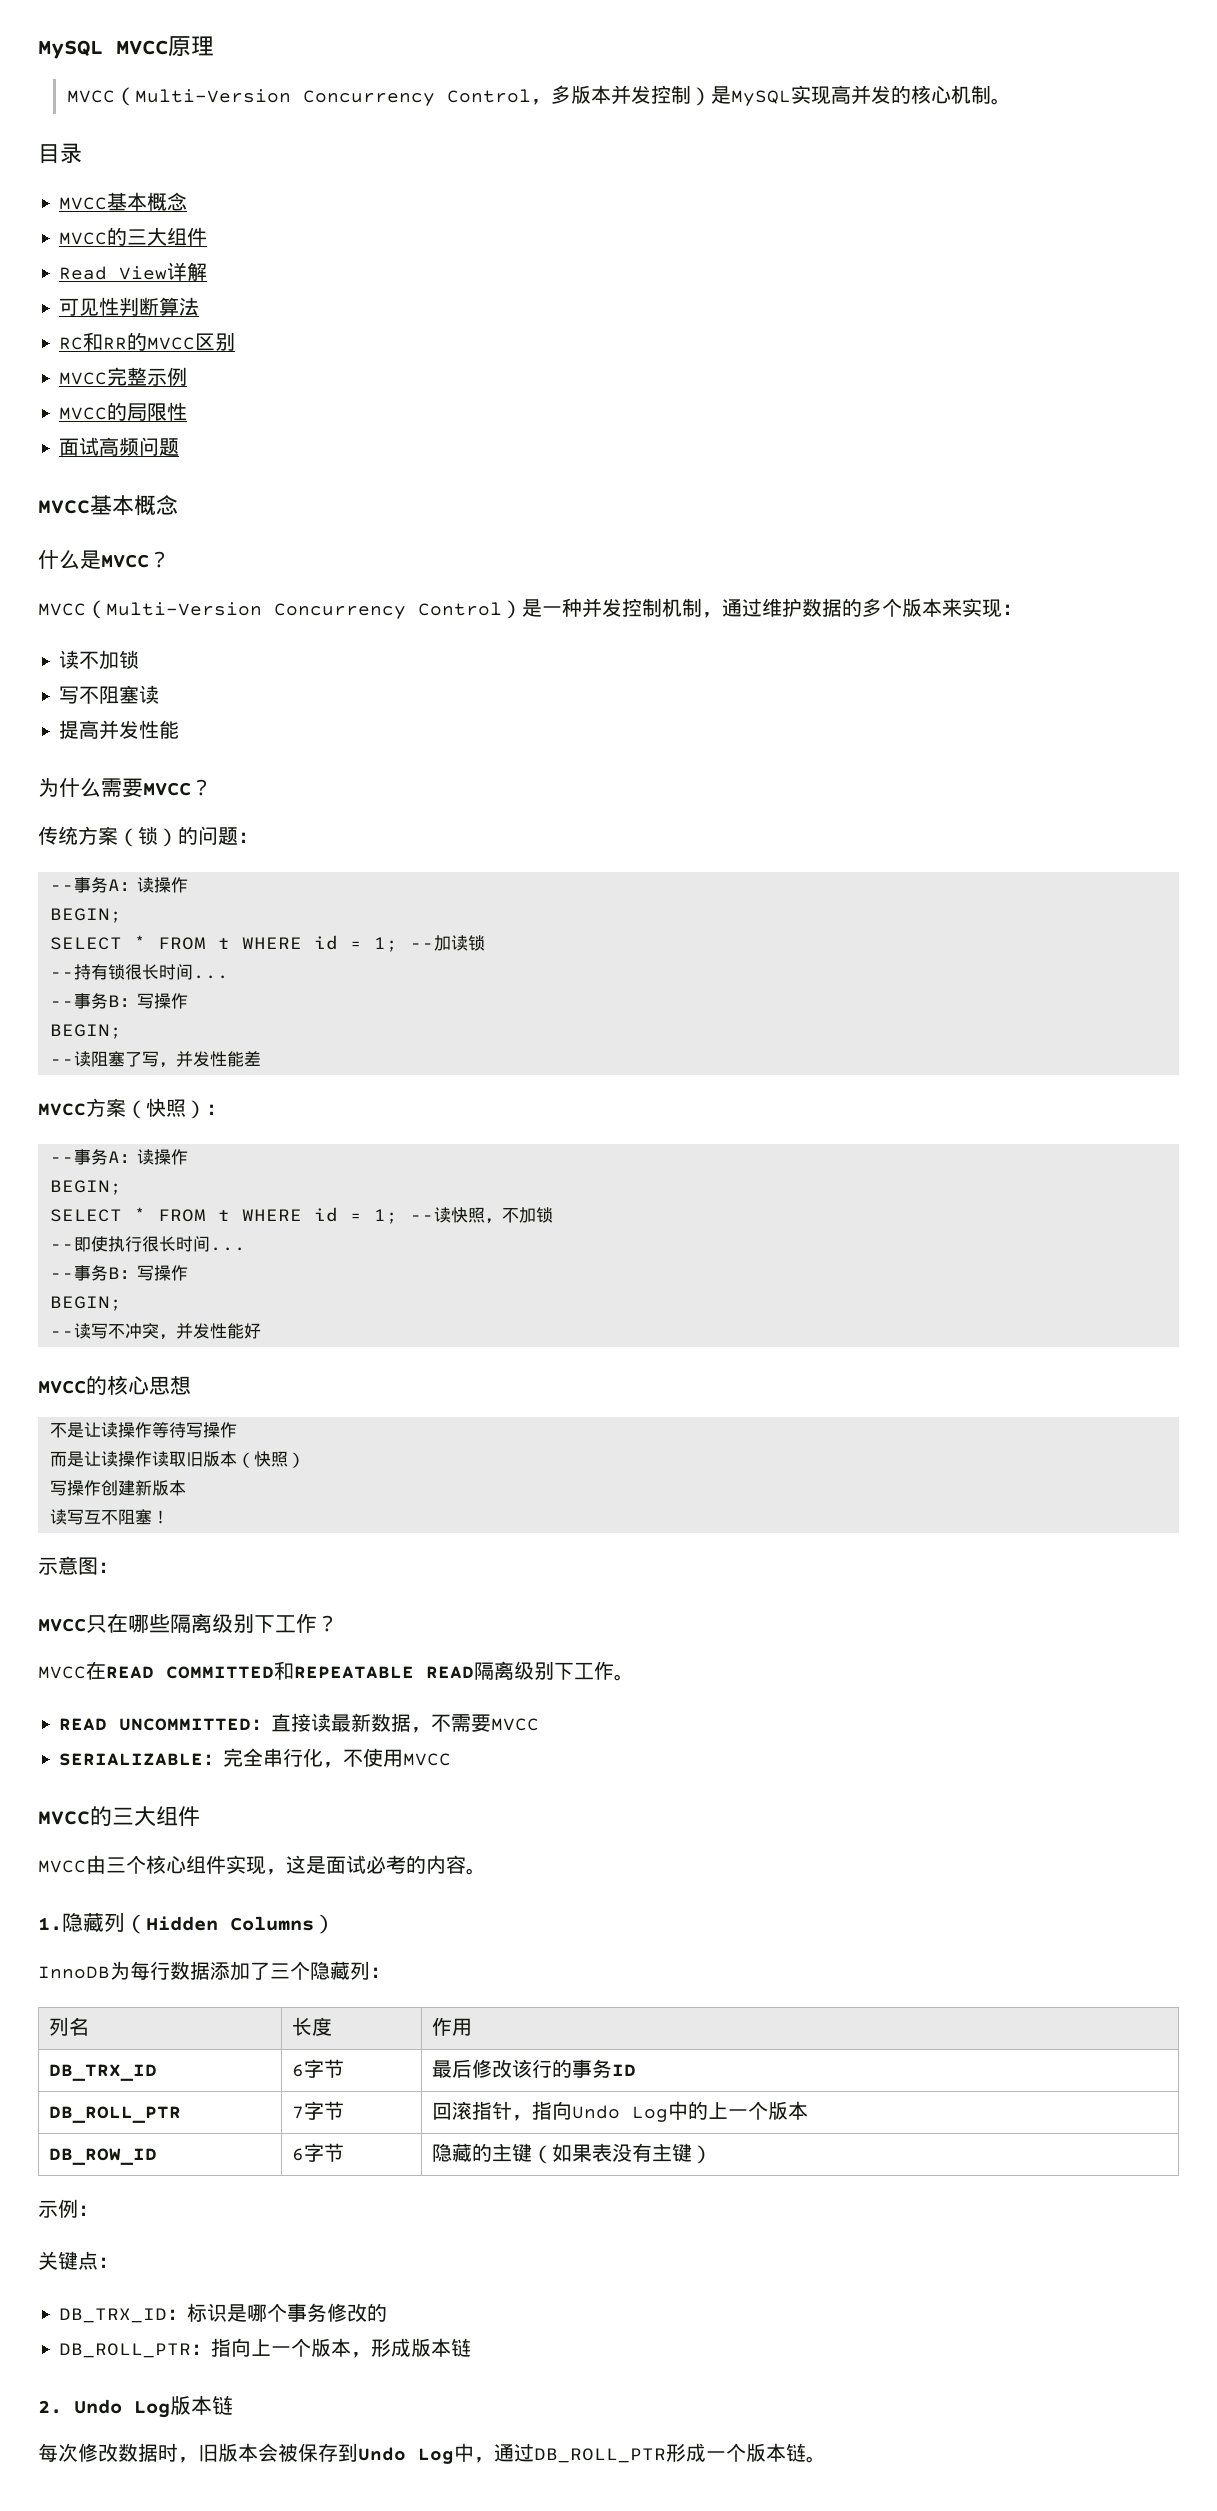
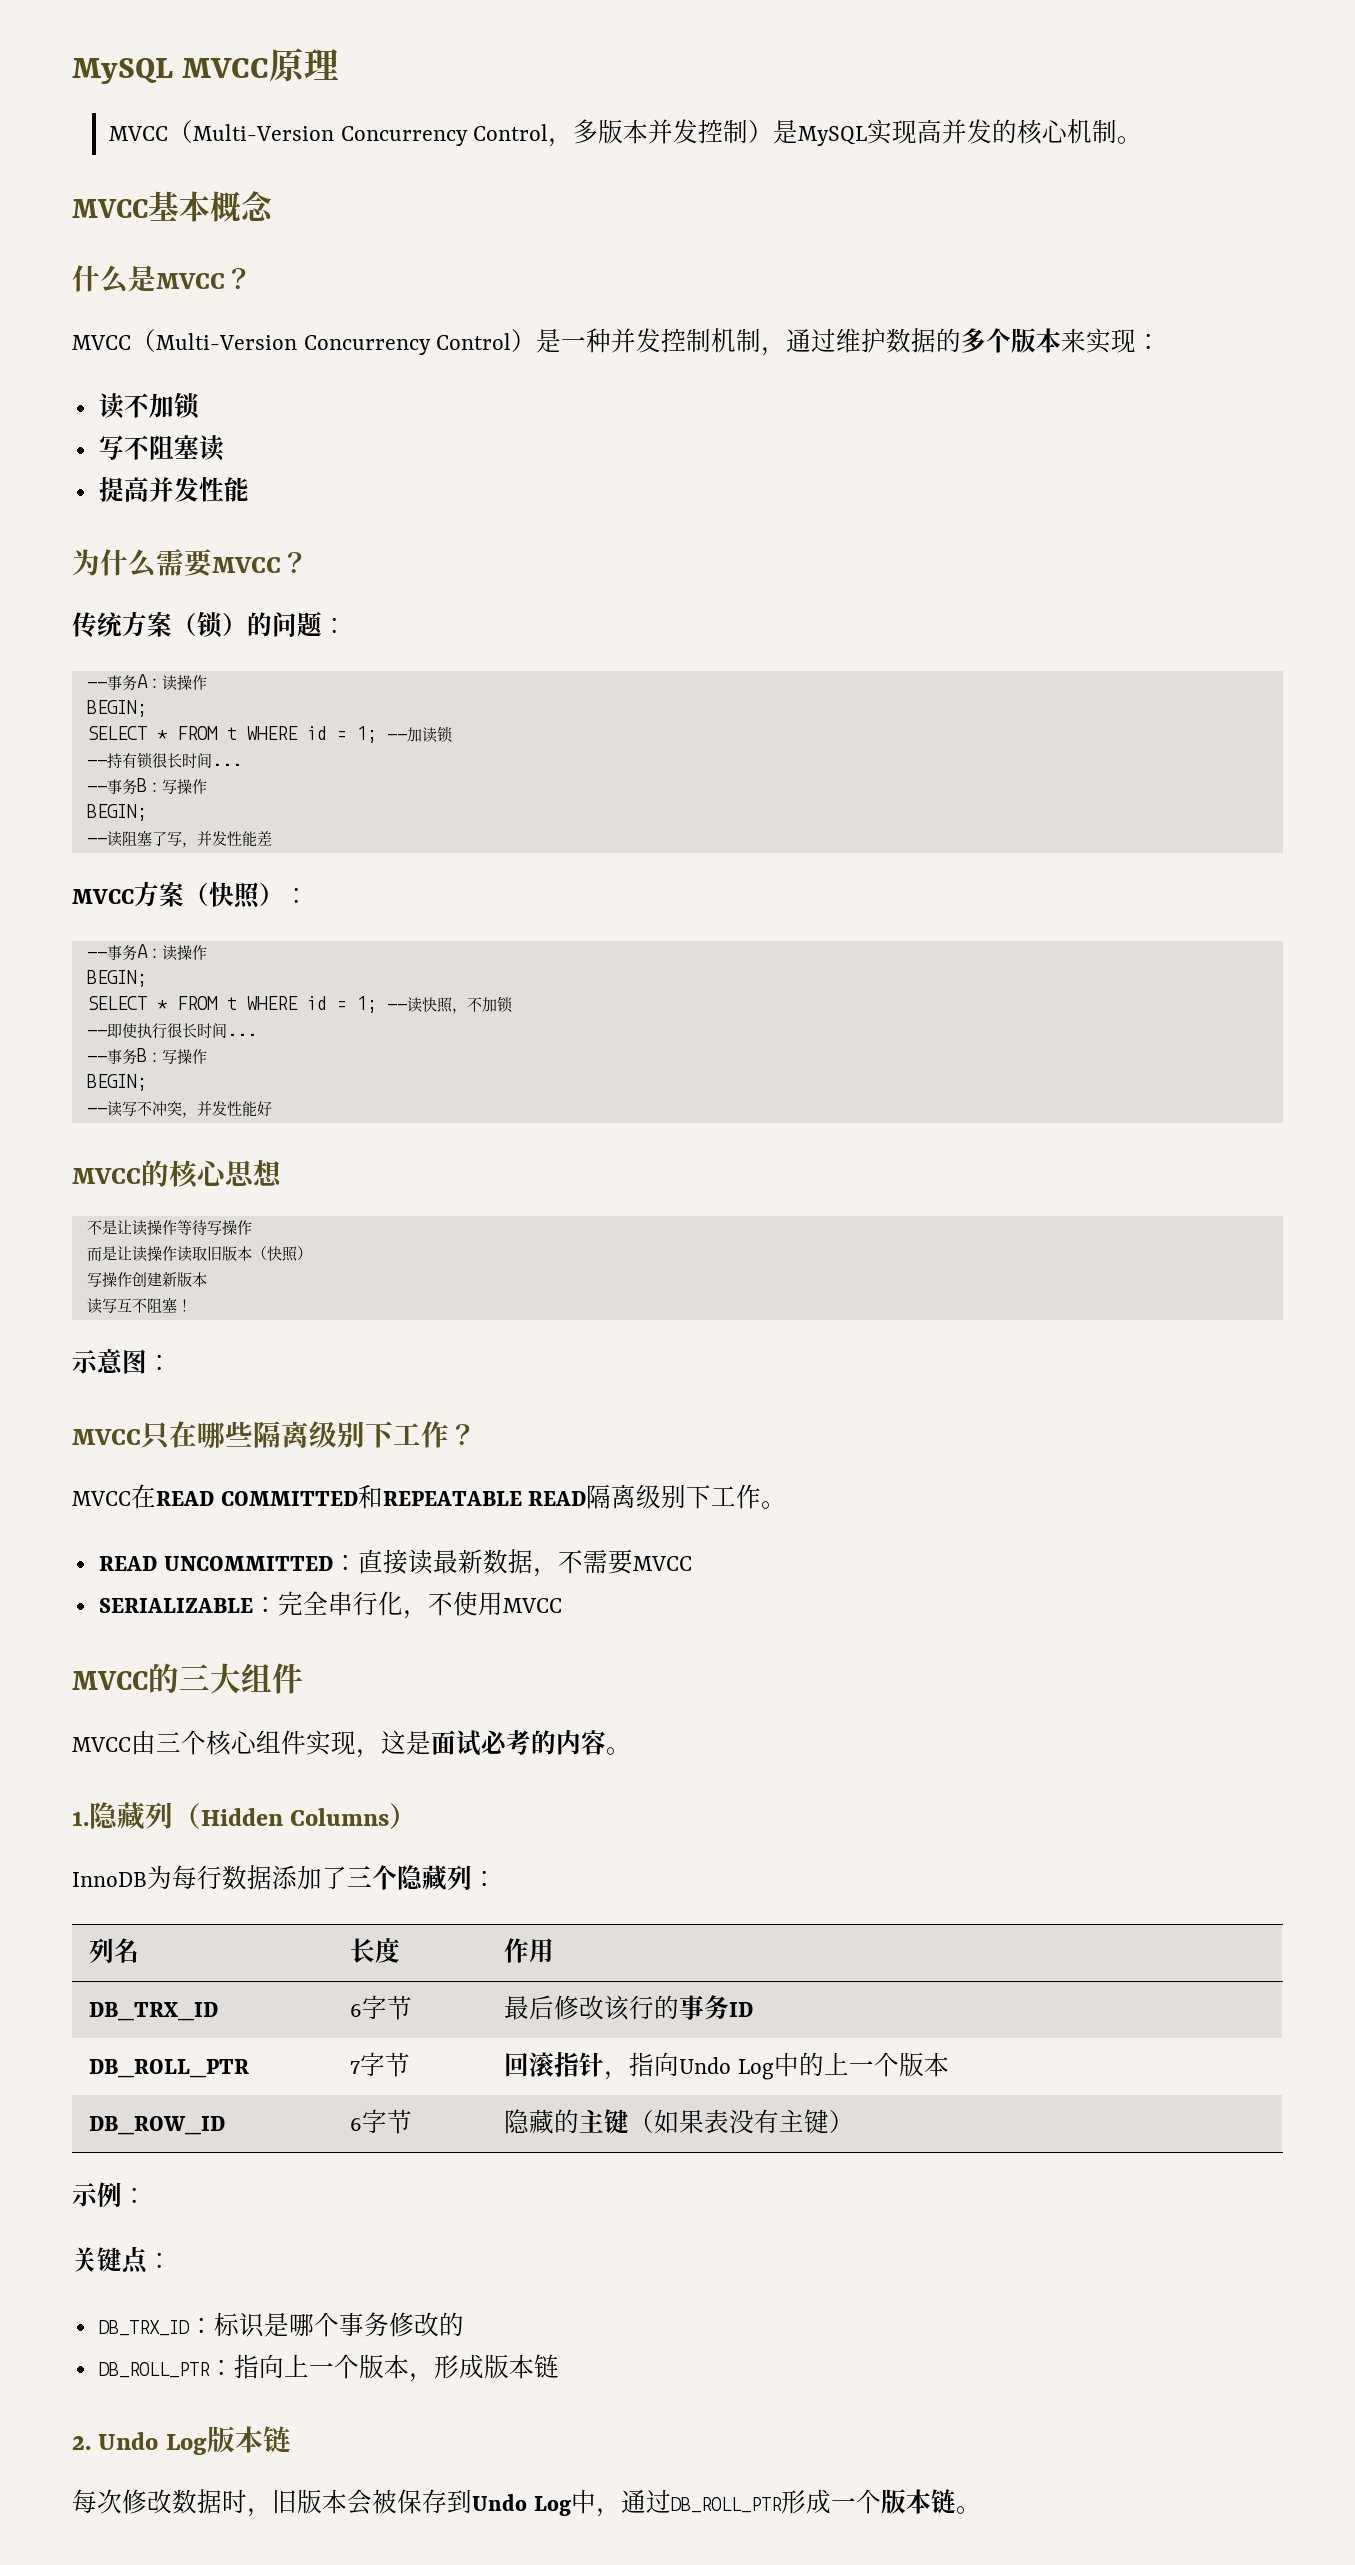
[38,143,82,164] [59,192,188,211] [59,227,208,246] [59,262,208,281] [59,297,200,316] [59,332,236,351] [59,367,188,386] [59,402,188,421] [59,437,180,456] // 目录 // MVCC基本概念 // MVCC的三大组件 // Read View详解 // 可见性判断算法 // RC和RR的MVCC区别 // MVCC完整示例 // MVCC的局限性 // 面试高频问题 -> (1143, 140) none

